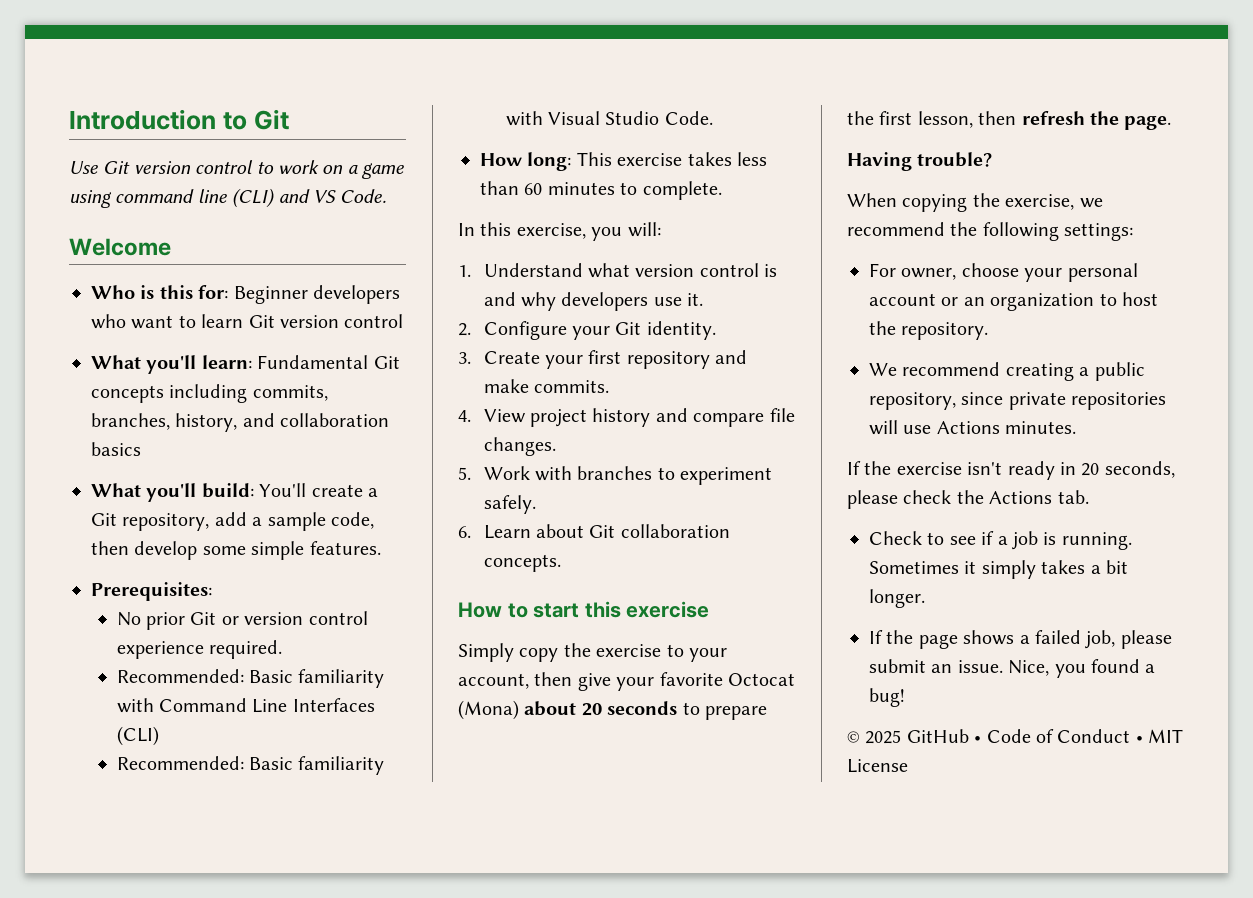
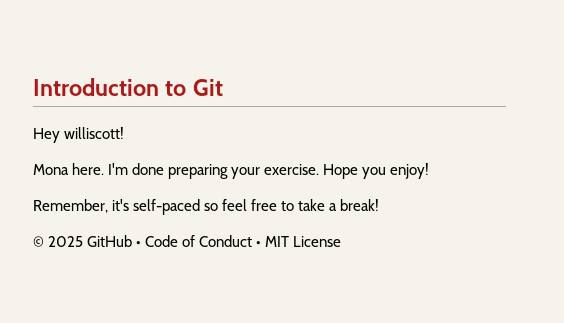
[69,160,405,179] [69,188,387,208] [69,238,171,256] [91,285,400,304] [91,314,404,329] [91,355,400,374] [91,384,328,403] [91,413,390,432] [91,442,141,456] [91,483,378,502] [91,512,374,531] [91,541,381,560] [91,582,212,601] [116,611,368,630] [116,640,282,659] [116,669,385,688] [116,698,375,713] [116,726,159,746] [116,756,385,775] [505,111,713,126] [480,152,767,171] [480,181,722,200] [458,222,661,241] [458,263,778,278] [483,292,704,311] [458,321,716,340] [458,350,748,369] [483,379,609,393] [458,408,795,427] [483,437,556,456] [458,466,773,485] [483,495,536,514] [458,524,730,539] [483,554,561,572] [458,601,710,618] [458,643,727,662] [458,672,795,691] [458,700,767,720] [847,111,1172,130] [847,152,993,171] [847,193,1103,212] [847,222,1134,241] [869,263,1138,282] [869,292,1158,311] [869,321,989,340] [869,362,1145,381] [869,392,1167,410] [869,420,1077,435] [847,461,1175,480] [847,490,1089,509] [869,531,1132,550] [869,560,1128,579] [869,589,925,608] [869,630,1172,649] [869,659,1156,678] [869,688,905,707] Use Git version control to work on a game using command line (CLI) and VS Code. // Welcome // Who is this for: Beginner developers who want to learn Git version control // What you'll learn: Fundamental Git concepts including commits, branches, history, and collaboration basics // What you'll build: You'll create a Git repository, add a sample code, then develop some simple features. // Prerequisites: // No prior Git or version control experience required. // Recommended: Basic familiarity with Command Line Interfaces (CLI) // Recommended: Basic familiarity with Visual Studio Code. // How long: This exercise takes less than 60 minutes to complete. // In this exercise, you will: // 1. Understand what version control is and why developers use it. // 2. Configure your Git identity. // 3. Create your first repository and make commits. // 4. View project history and compare file changes. // 5. Work with branches to experiment safely. // 6. Learn about Git collaboration concepts. // How to start this exercise // Simply copy the exercise to your account, then give your favorite Octocat (Mona) about 20 seconds to prepare the first lesson, then refresh the page. // Having trouble? // When copying the exercise, we recommend the following settings: // For owner, choose your personal account or an organization to host the repository. // We recommend creating a public repository, since private repositories will use Actions minutes. // If the exercise isn't ready in 20 seconds, please check the Actions tab. // Check to see if a job is running. Sometimes it simply takes a bit longer. // If the page shows a failed job, please submit an issue. Nice, you found a bug! -> [33,127,125,143] [33,163,430,179] [33,199,380,215] Hey williscott! // Mona here. I'm done preparing your exercise. Hope you enjoy! // Remember, it's self-paced so feel free to take a break!

